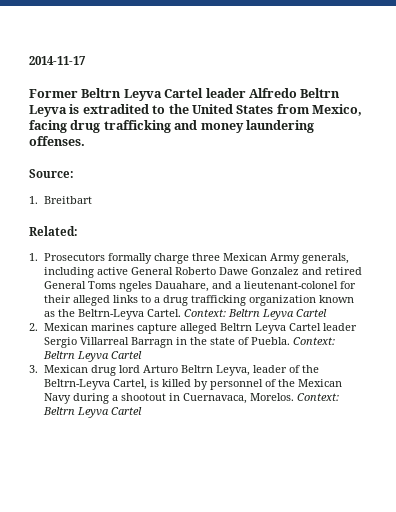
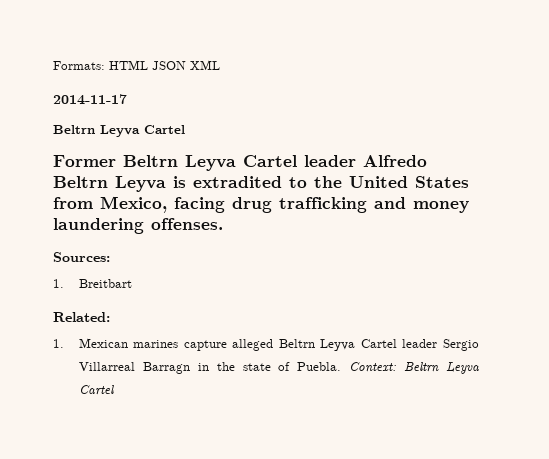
[29,56,86,65] 2014-11-17 -> [53,60,220,70] [53,94,127,105] [53,125,185,137] Formats: HTML JSON XML // 2014-11-17 // Beltrn Leyva Cartel
[29,169,74,178] Source: -> [53,252,110,262] Sources:
[43,253,349,264] [43,267,362,278] [43,281,356,292] [43,295,354,306] [43,309,327,320] [29,323,38,331] Prosecutors formally charge three Mexican Army generals, including active General Roberto Dawe Gonzalez and retired General Toms ngeles Dauahare, and a lieutenant-colonel for their alleged links to a drug trafficking organization known as the Beltrn-Leyva Cartel. Context: Beltrn Leyva Cartel // 2. -> (64, 343) none
[29,365,319,376] [43,379,342,390] [43,393,339,404] [42,407,142,418] // 3. Mexican drug lord Arturo Beltrn Leyva, leader of the Beltrn-Leyva Cartel, is killed by personnel of the Mexican Navy during a shootout in Cuernavaca, Morelos. Context: Beltrn Leyva Cartel -> (114, 390) none

